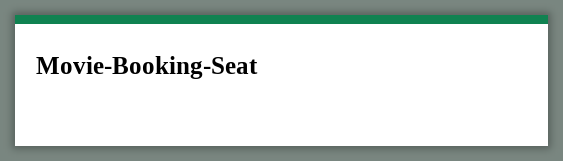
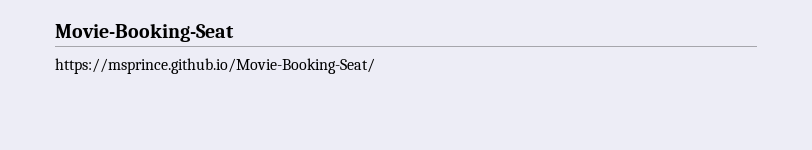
(258, 67) none -> [55,58,375,74] // https://msprince.github.io/Movie-Booking-Seat/

